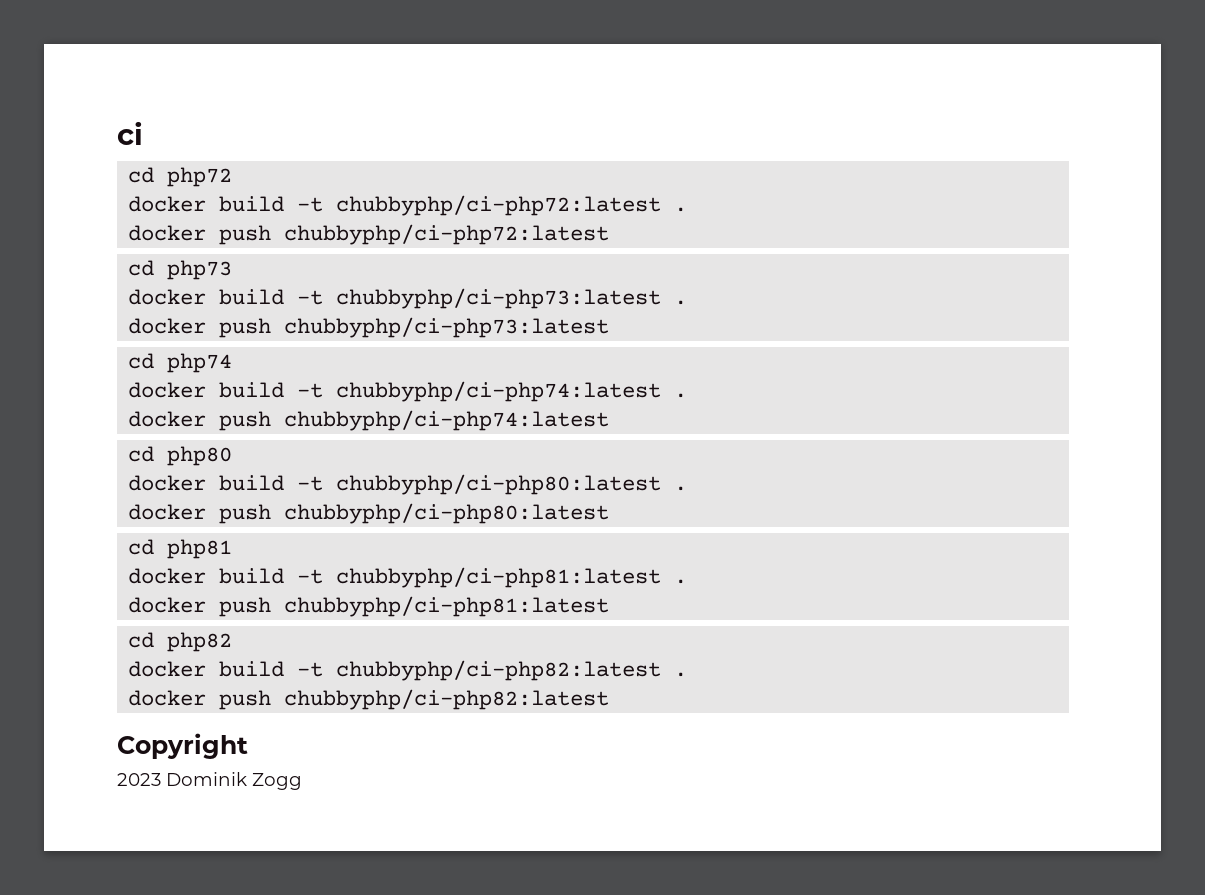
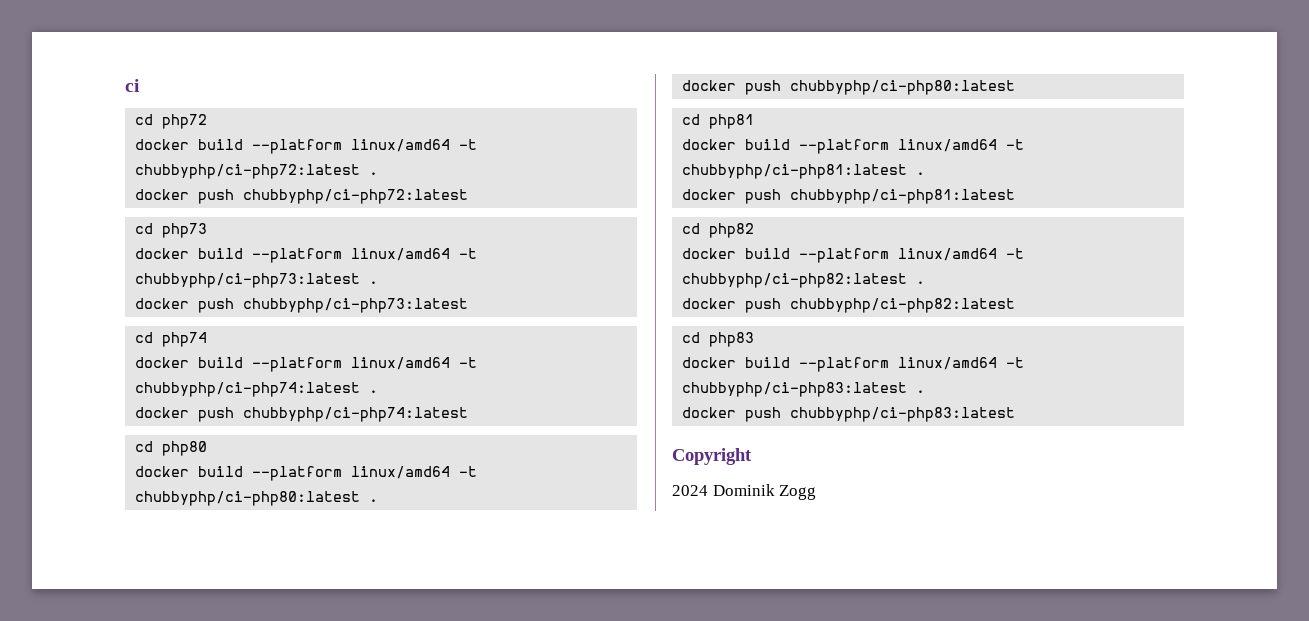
(285, 204) none -> [252,139,451,154] --platform linux/amd64
(285, 297) none -> [252,248,451,263] --platform linux/amd64
(285, 390) none -> [252,357,451,372] --platform linux/amd64
(285, 483) none -> [252,466,451,481] --platform linux/amd64
(285, 576) none -> [799,139,998,154] --platform linux/amd64
(285, 669) none -> [799,248,998,263] --platform linux/amd64
(610, 699) none -> [682,332,755,347] [682,357,1025,372] [682,382,926,397] [682,407,1016,422] // cd php83 // docker build --platform linux/amd64 -t chubbyphp/ci-php83:latest . // docker push chubbyphp/ci-php83:latest
[117,773,161,786] 2023 -> [672,485,708,496] 2024

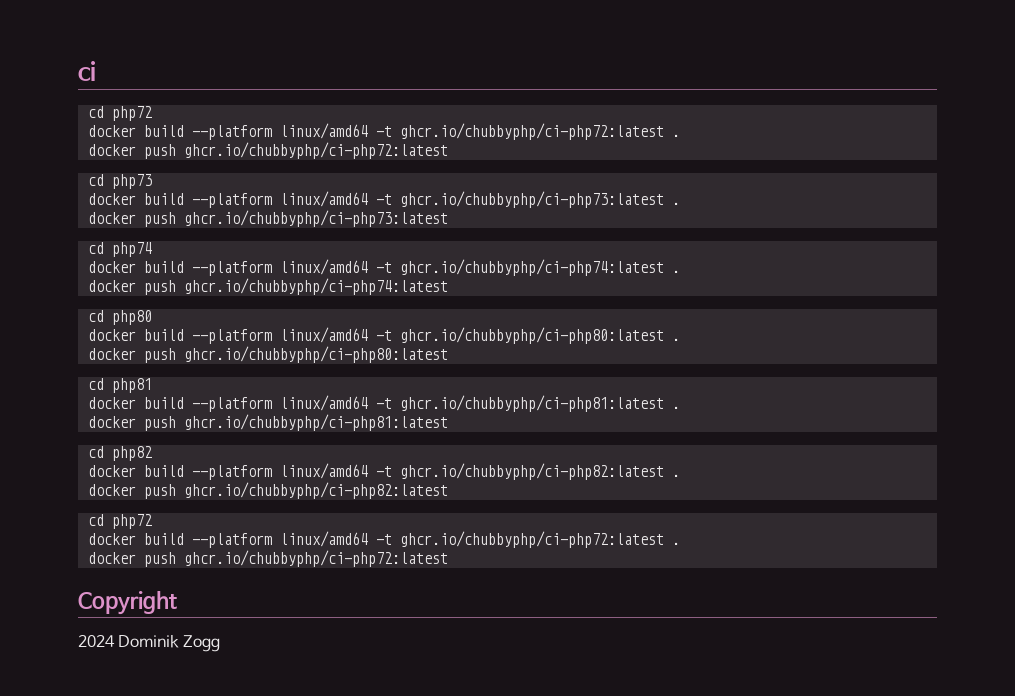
[135,164,379,179] [135,189,469,204] chubbyphp/ci-php72:latest . // docker push chubbyphp/ci-php72:latest -> [399,123,680,140] [87,142,448,159] ghcr.io/chubbyphp/ci-php72:latest . // docker push ghcr.io/chubbyphp/ci-php72:latest
[135,273,379,288] [135,298,469,313] chubbyphp/ci-php73:latest . // docker push chubbyphp/ci-php73:latest -> [399,191,680,208] [87,210,448,227] ghcr.io/chubbyphp/ci-php73:latest . // docker push ghcr.io/chubbyphp/ci-php73:latest
[135,382,379,397] [135,407,469,422] chubbyphp/ci-php74:latest . // docker push chubbyphp/ci-php74:latest -> [399,259,680,276] [87,278,448,295] ghcr.io/chubbyphp/ci-php74:latest . // docker push ghcr.io/chubbyphp/ci-php74:latest
[135,491,379,506] [682,80,1016,95] chubbyphp/ci-php80:latest . // docker push chubbyphp/ci-php80:latest -> [399,327,680,344] [87,346,448,363] ghcr.io/chubbyphp/ci-php80:latest . // docker push ghcr.io/chubbyphp/ci-php80:latest
[682,164,926,179] [682,189,1016,204] chubbyphp/ci-php81:latest . // docker push chubbyphp/ci-php81:latest -> [399,395,680,412] [87,414,448,431] ghcr.io/chubbyphp/ci-php81:latest . // docker push ghcr.io/chubbyphp/ci-php81:latest
[682,273,926,288] [682,298,1016,313] [682,332,755,347] [682,357,1025,372] [682,382,926,397] [682,407,1016,422] chubbyphp/ci-php82:latest . // docker push chubbyphp/ci-php82:latest // cd php83 // docker build --platform linux/amd64 -t chubbyphp/ci-php83:latest . // docker push chubbyphp/ci-php83:latest -> [399,463,680,480] [87,482,448,499] [87,514,152,529] [87,531,680,548] [87,550,448,567] ghcr.io/chubbyphp/ci-php82:latest . // docker push ghcr.io/chubbyphp/ci-php82:latest // cd php72 // docker build --platform linux/amd64 -t ghcr.io/chubbyphp/ci-php72:latest . // docker push ghcr.io/chubbyphp/ci-php72:latest

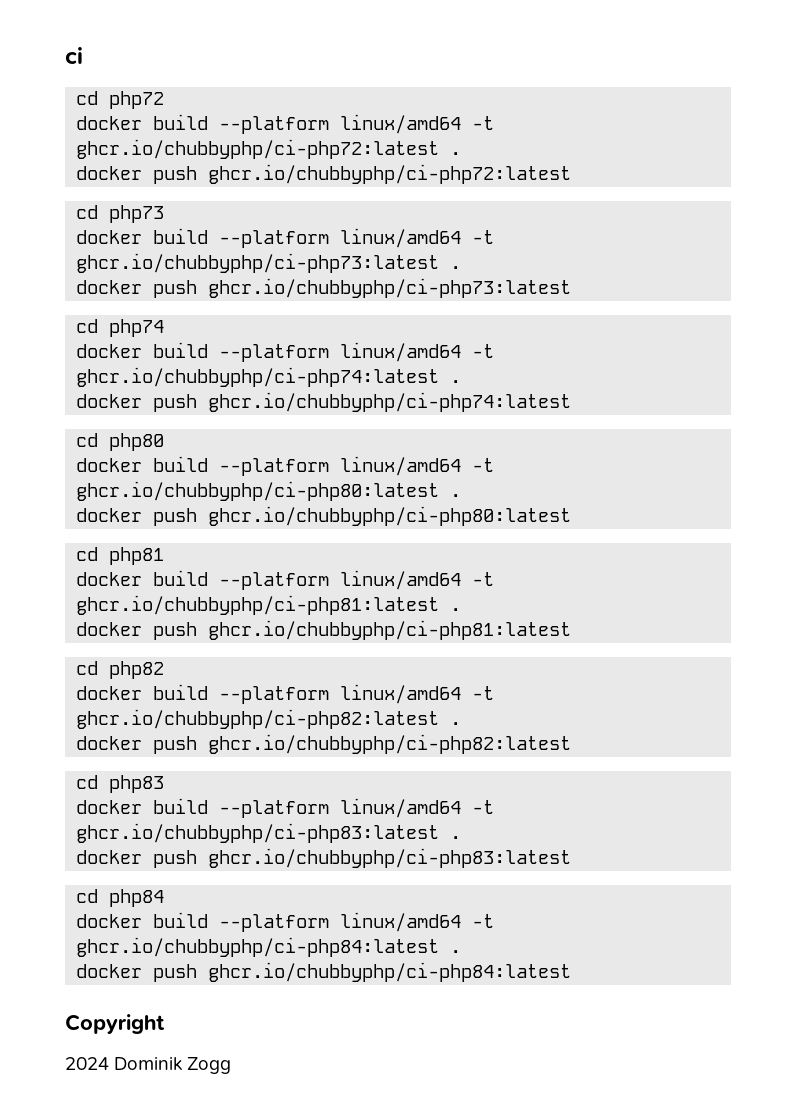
[111,514,152,529] [87,531,680,548] [87,550,448,567] php72 // docker build --platform linux/amd64 -t ghcr.io/chubbyphp/ci-php72:latest . // docker push ghcr.io/chubbyphp/ci-php72:latest -> [109,775,165,793] [76,798,495,818] [76,823,462,843] [76,848,572,868] [76,889,165,907] [76,912,495,932] [76,937,462,957] [76,962,572,982] php83 // docker build --platform linux/amd64 -t ghcr.io/chubbyphp/ci-php83:latest . // docker push ghcr.io/chubbyphp/ci-php83:latest // cd php84 // docker build --platform linux/amd64 -t ghcr.io/chubbyphp/ci-php84:latest . // docker push ghcr.io/chubbyphp/ci-php84:latest

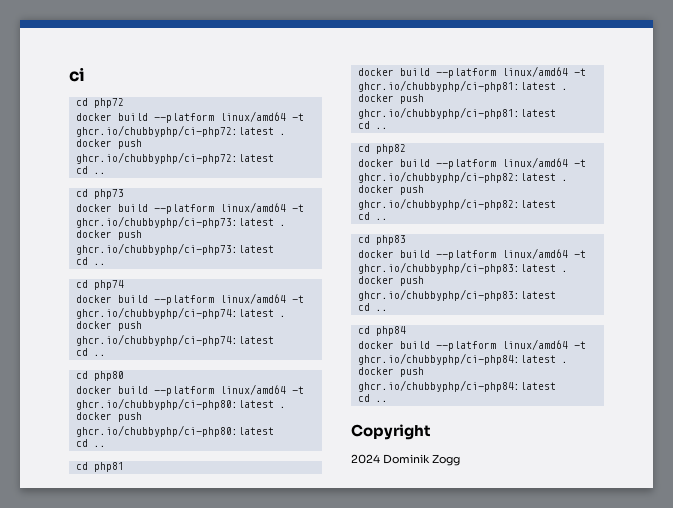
(572, 174) none -> [75,166,106,174] // cd ..
(572, 288) none -> [75,257,106,265] // cd ..
(572, 402) none -> [75,348,106,356] // cd ..
(572, 516) none -> [75,439,106,447] // cd ..
(572, 630) none -> [357,121,388,129] // cd ..
(572, 744) none -> [357,212,388,220] // cd ..
(572, 858) none -> [357,303,388,311] // cd ..
(572, 972) none -> [357,394,388,402] // cd ..

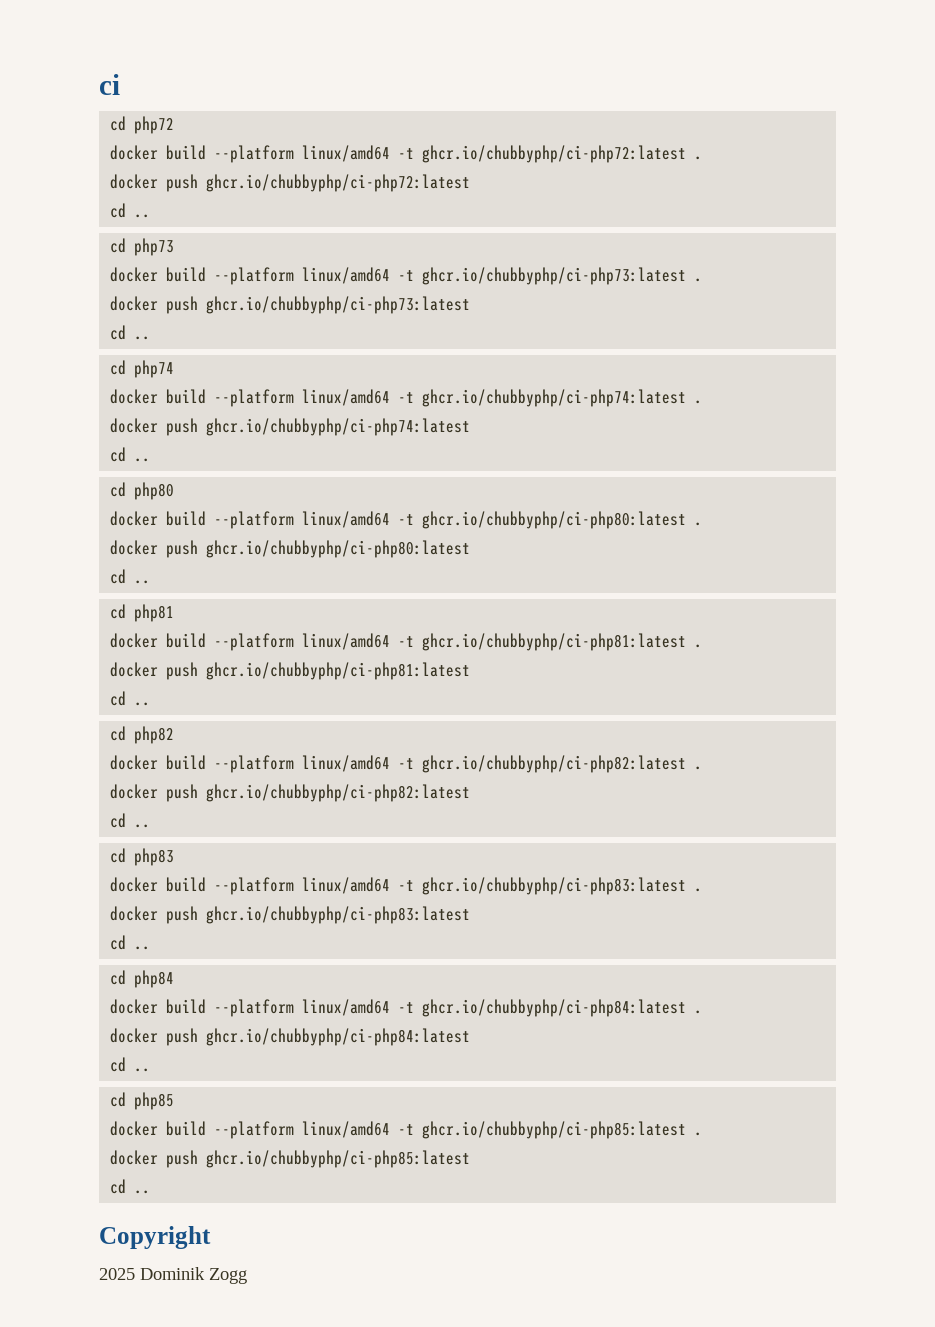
(388, 401) none -> [110,1092,175,1110] [110,1121,703,1139] [110,1150,471,1168] [110,1179,151,1194] // cd php85 // docker build --platform linux/amd64 -t ghcr.io/chubbyphp/ci-php85:latest . // docker push ghcr.io/chubbyphp/ci-php85:latest // cd ..
[351,454,380,464] 2024 -> [99,1268,135,1280] 2025

